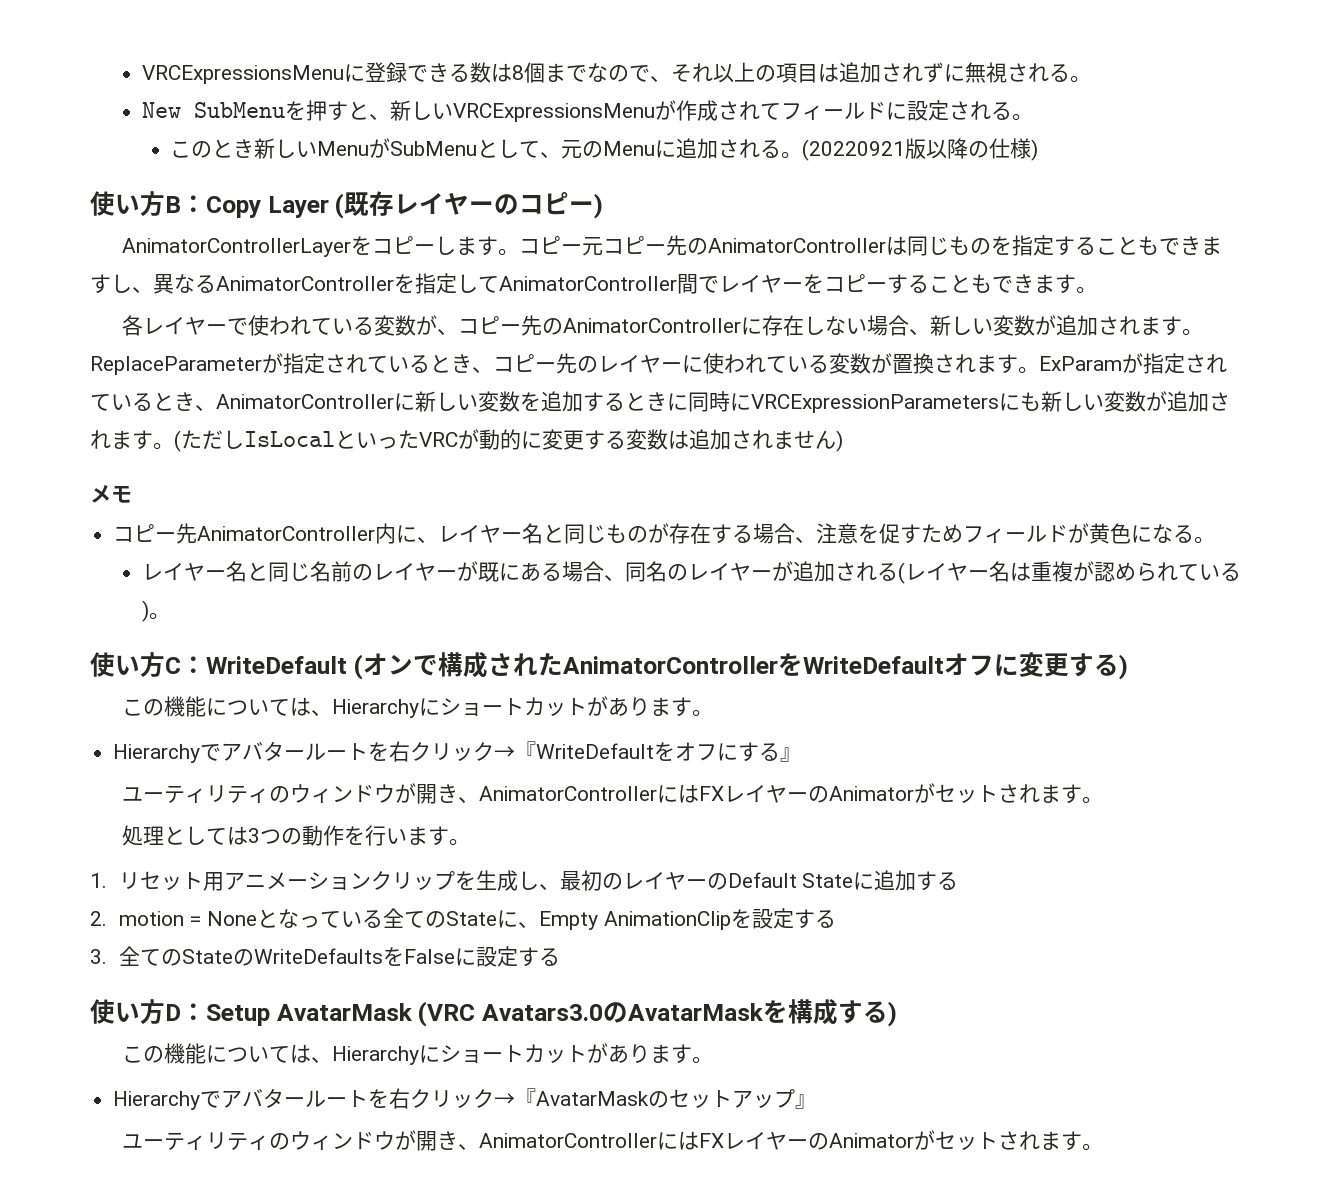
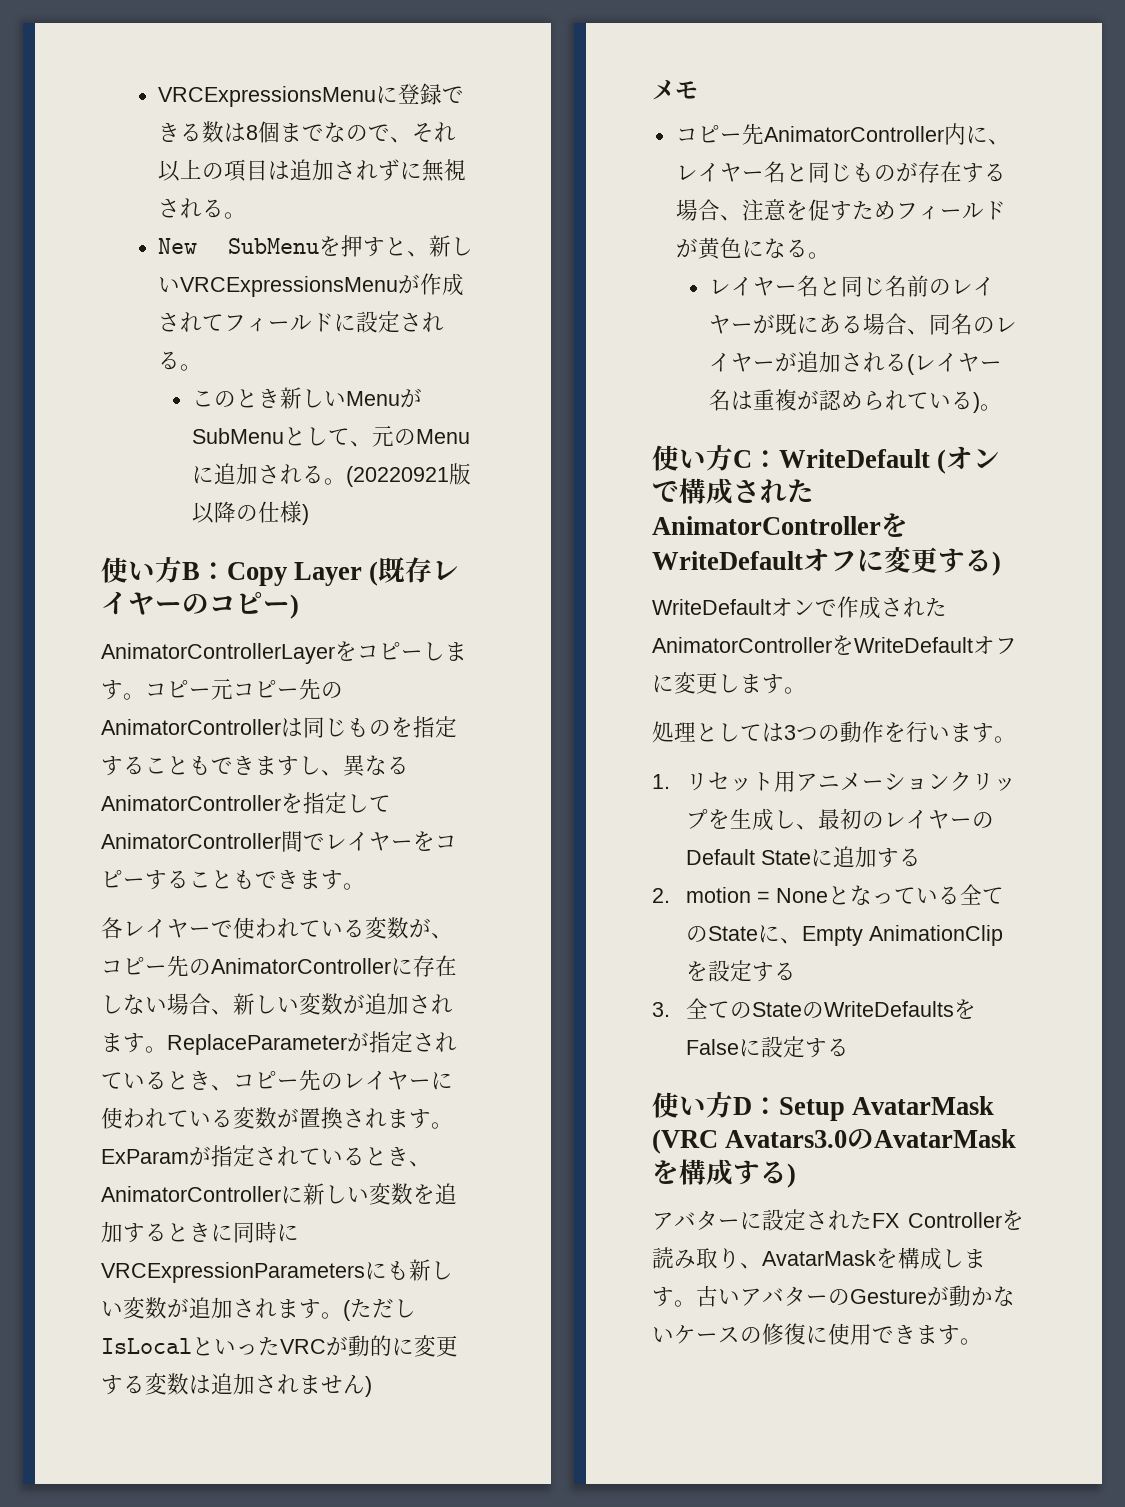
[122,696,714,718] [113,741,802,763] [122,783,1041,804] この機能については、Hierarchyにショートカットがあります。 // Hierarchyでアバタールートを右クリック→『WriteDefaultをオフにする』 // ユーティリティのウィンドウが開き、AnimatorControllerにはFXレイヤーのAnimatorがセットされ -> [652,596,947,619] [652,635,1017,655] [652,672,740,694] WriteDefaultオンで作成されたAnimatorControllerをWriteDefaultオフに変更し
[122,1043,714,1065] [113,1088,817,1110] [122,1130,1041,1151] この機能については、Hierarchyにショートカットがあります。 // Hierarchyでアバタールートを右クリック→『AvatarMaskのセットアップ』 // ユーティリティのウィンドウが開き、AnimatorControllerにはFXレイヤーのAnimatorがセットされ -> [652,1209,1024,1231] [652,1247,986,1270] [652,1285,1015,1307] [652,1323,916,1345] アバターに設定されたFX Controllerを読み取り、AvatarMaskを構成します。古いアバターのGestureが動かないケースの修復に使用でき

